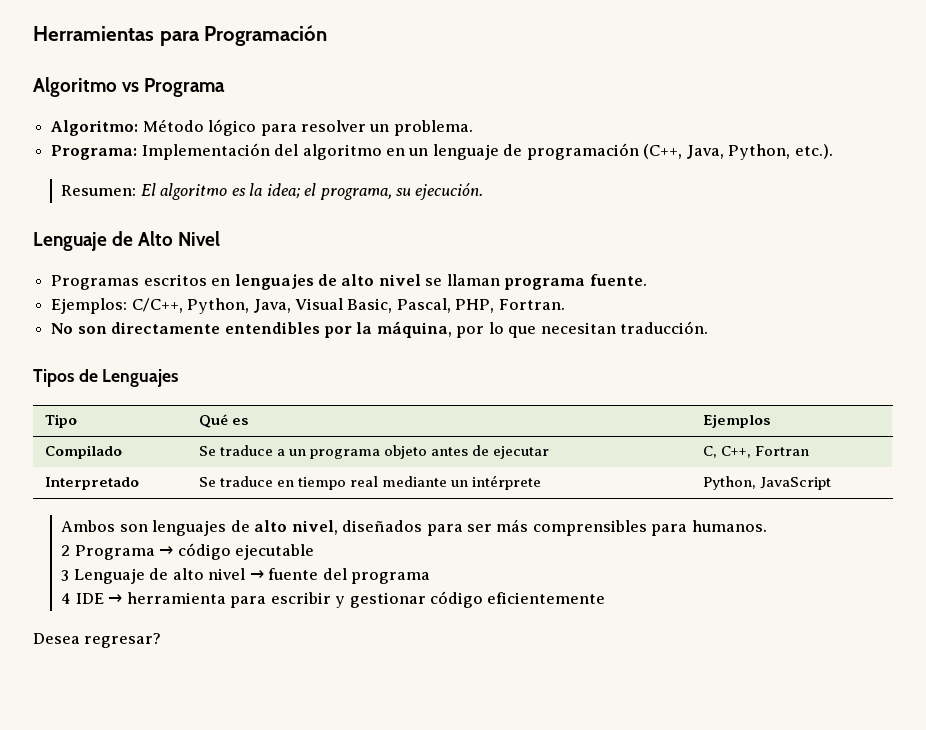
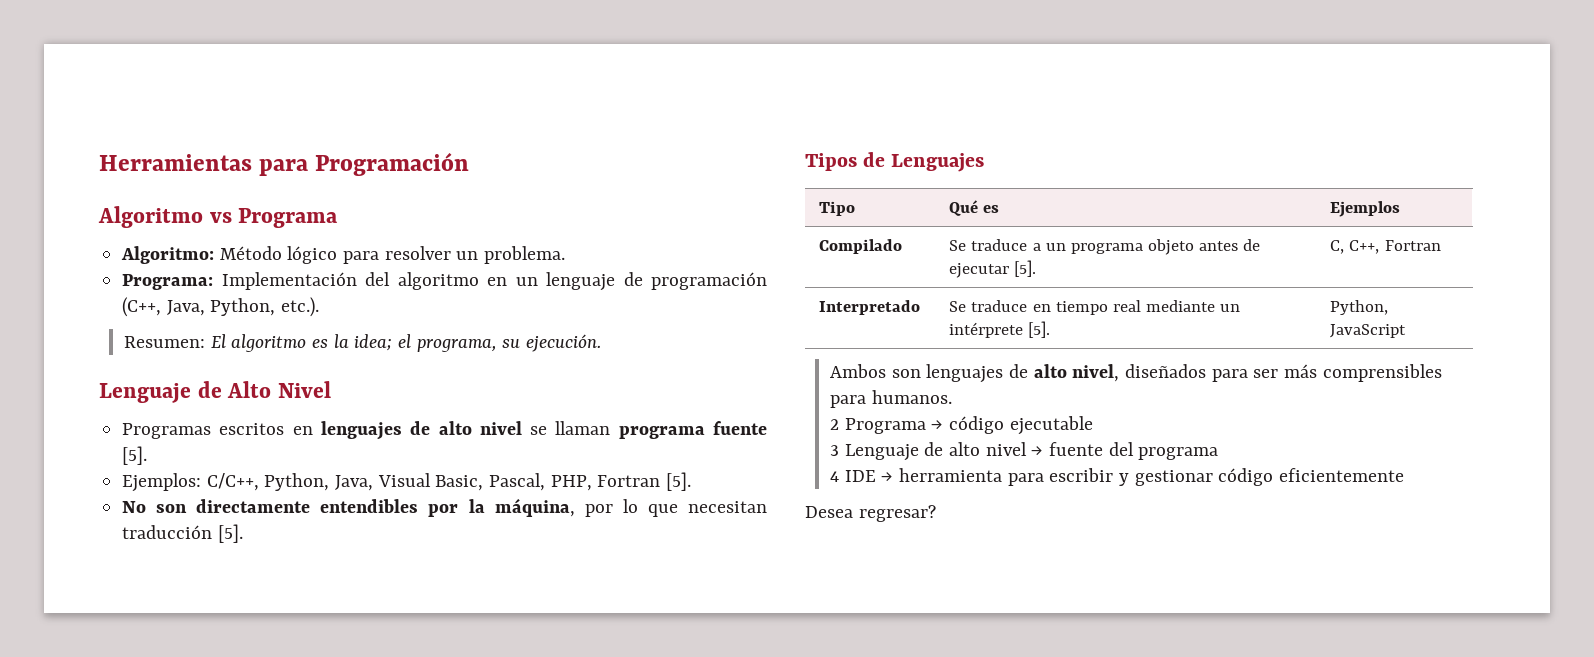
[589,274,647,286] fuente. -> [712,421,767,435] [122,446,148,465] fuente [5].
[498,299,565,310] Fortran. -> [597,472,692,491] Fortran [5].
[620,321,709,334] traducción. -> [122,524,243,543] traducción [5].
(550, 452) none -> [1014,260,1037,277] [5].
(541, 482) none -> [1028,321,1051,338] [5].

